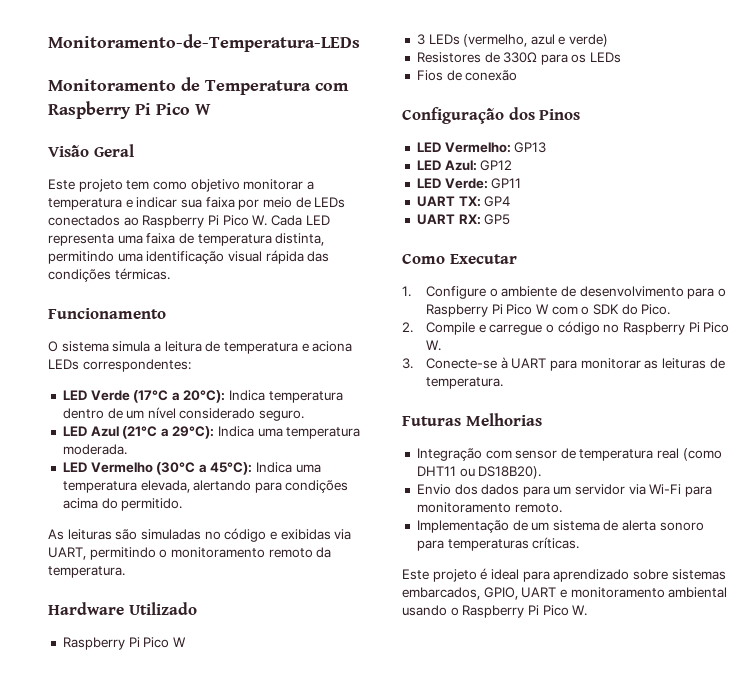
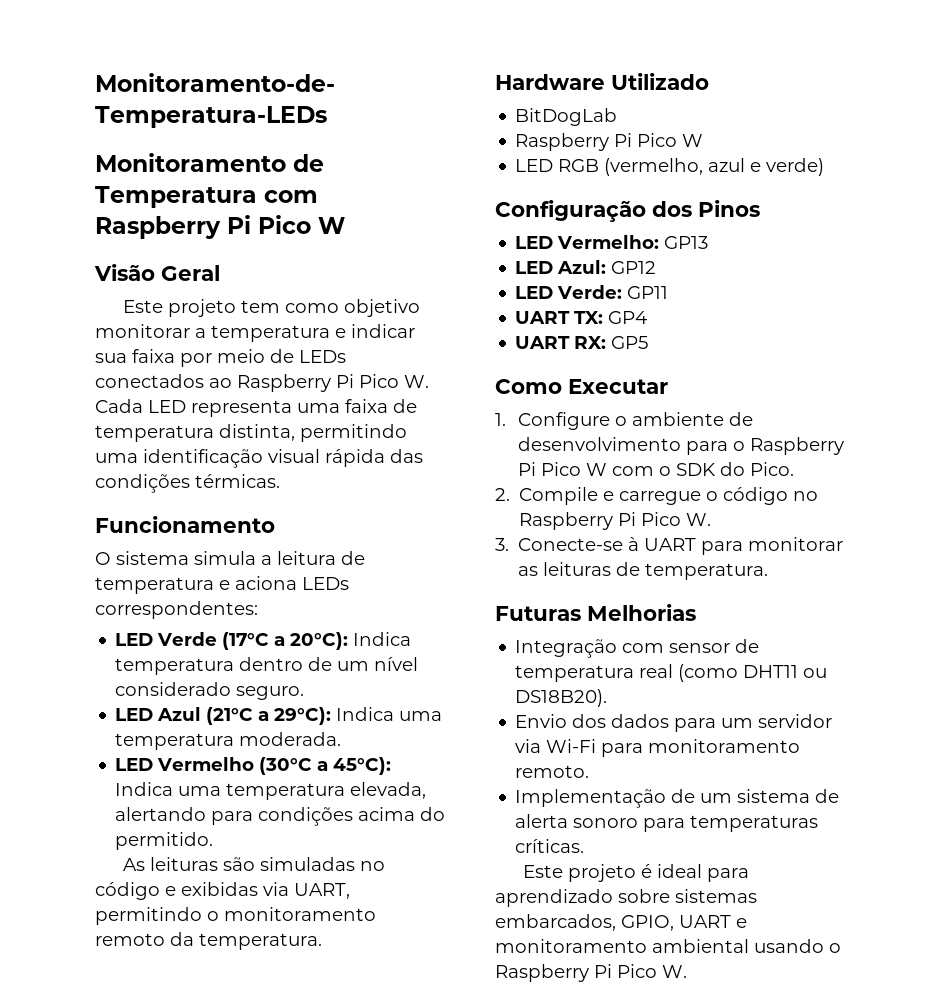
[62,637,186,650] [416,34,460,45] // Raspberry Pi Pico W // 3 LEDs -> [515,108,618,126] [515,133,704,151] [515,159,600,172] // BitDogLab // Raspberry Pi Pico W // LED RGB
[416,52,622,65] [416,70,518,81] // Resistores de 330Ω para os LEDs // Fios de conexão -> (825, 167) none

